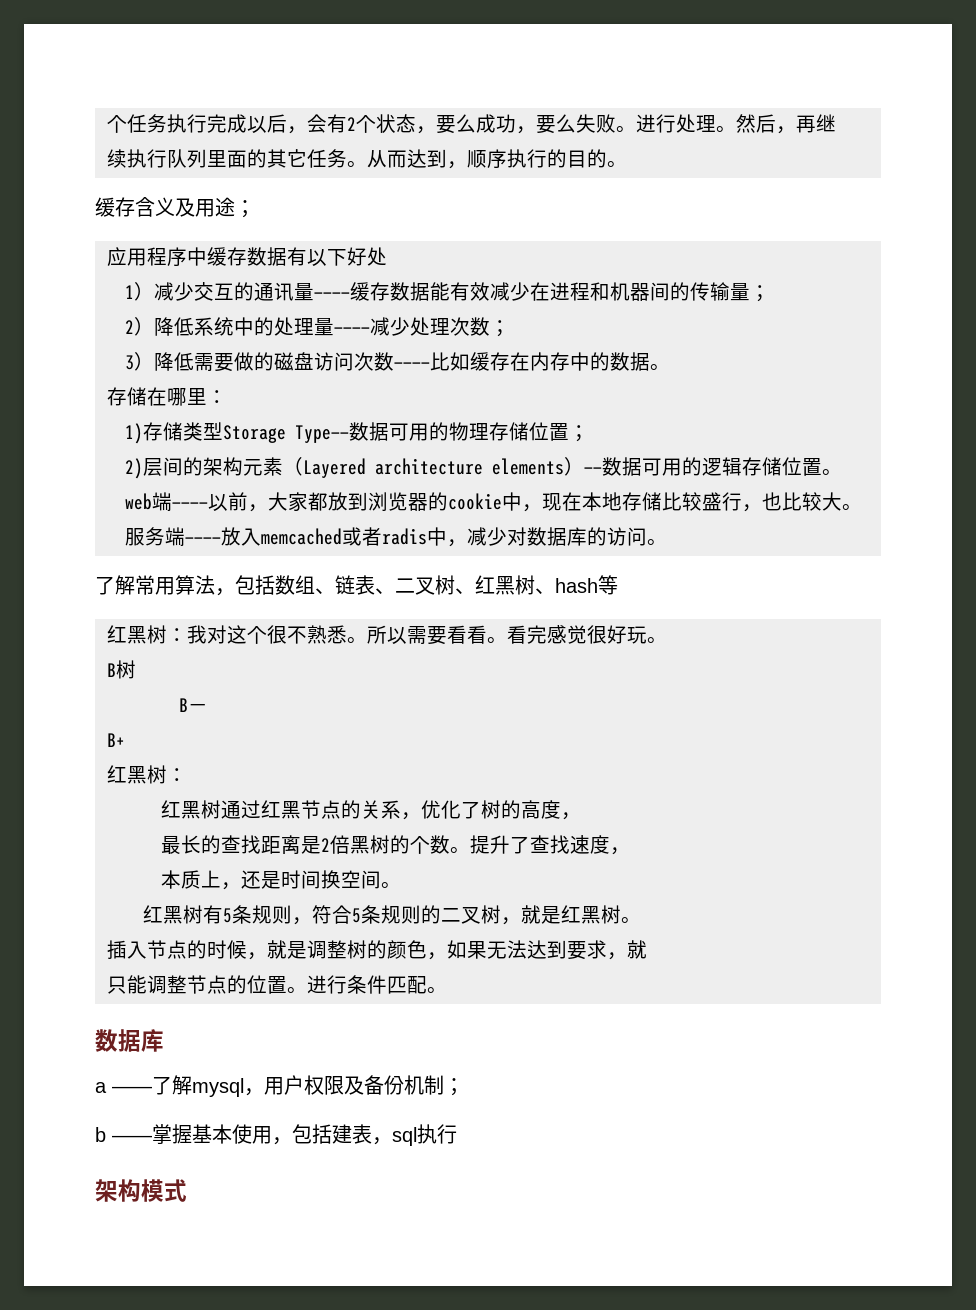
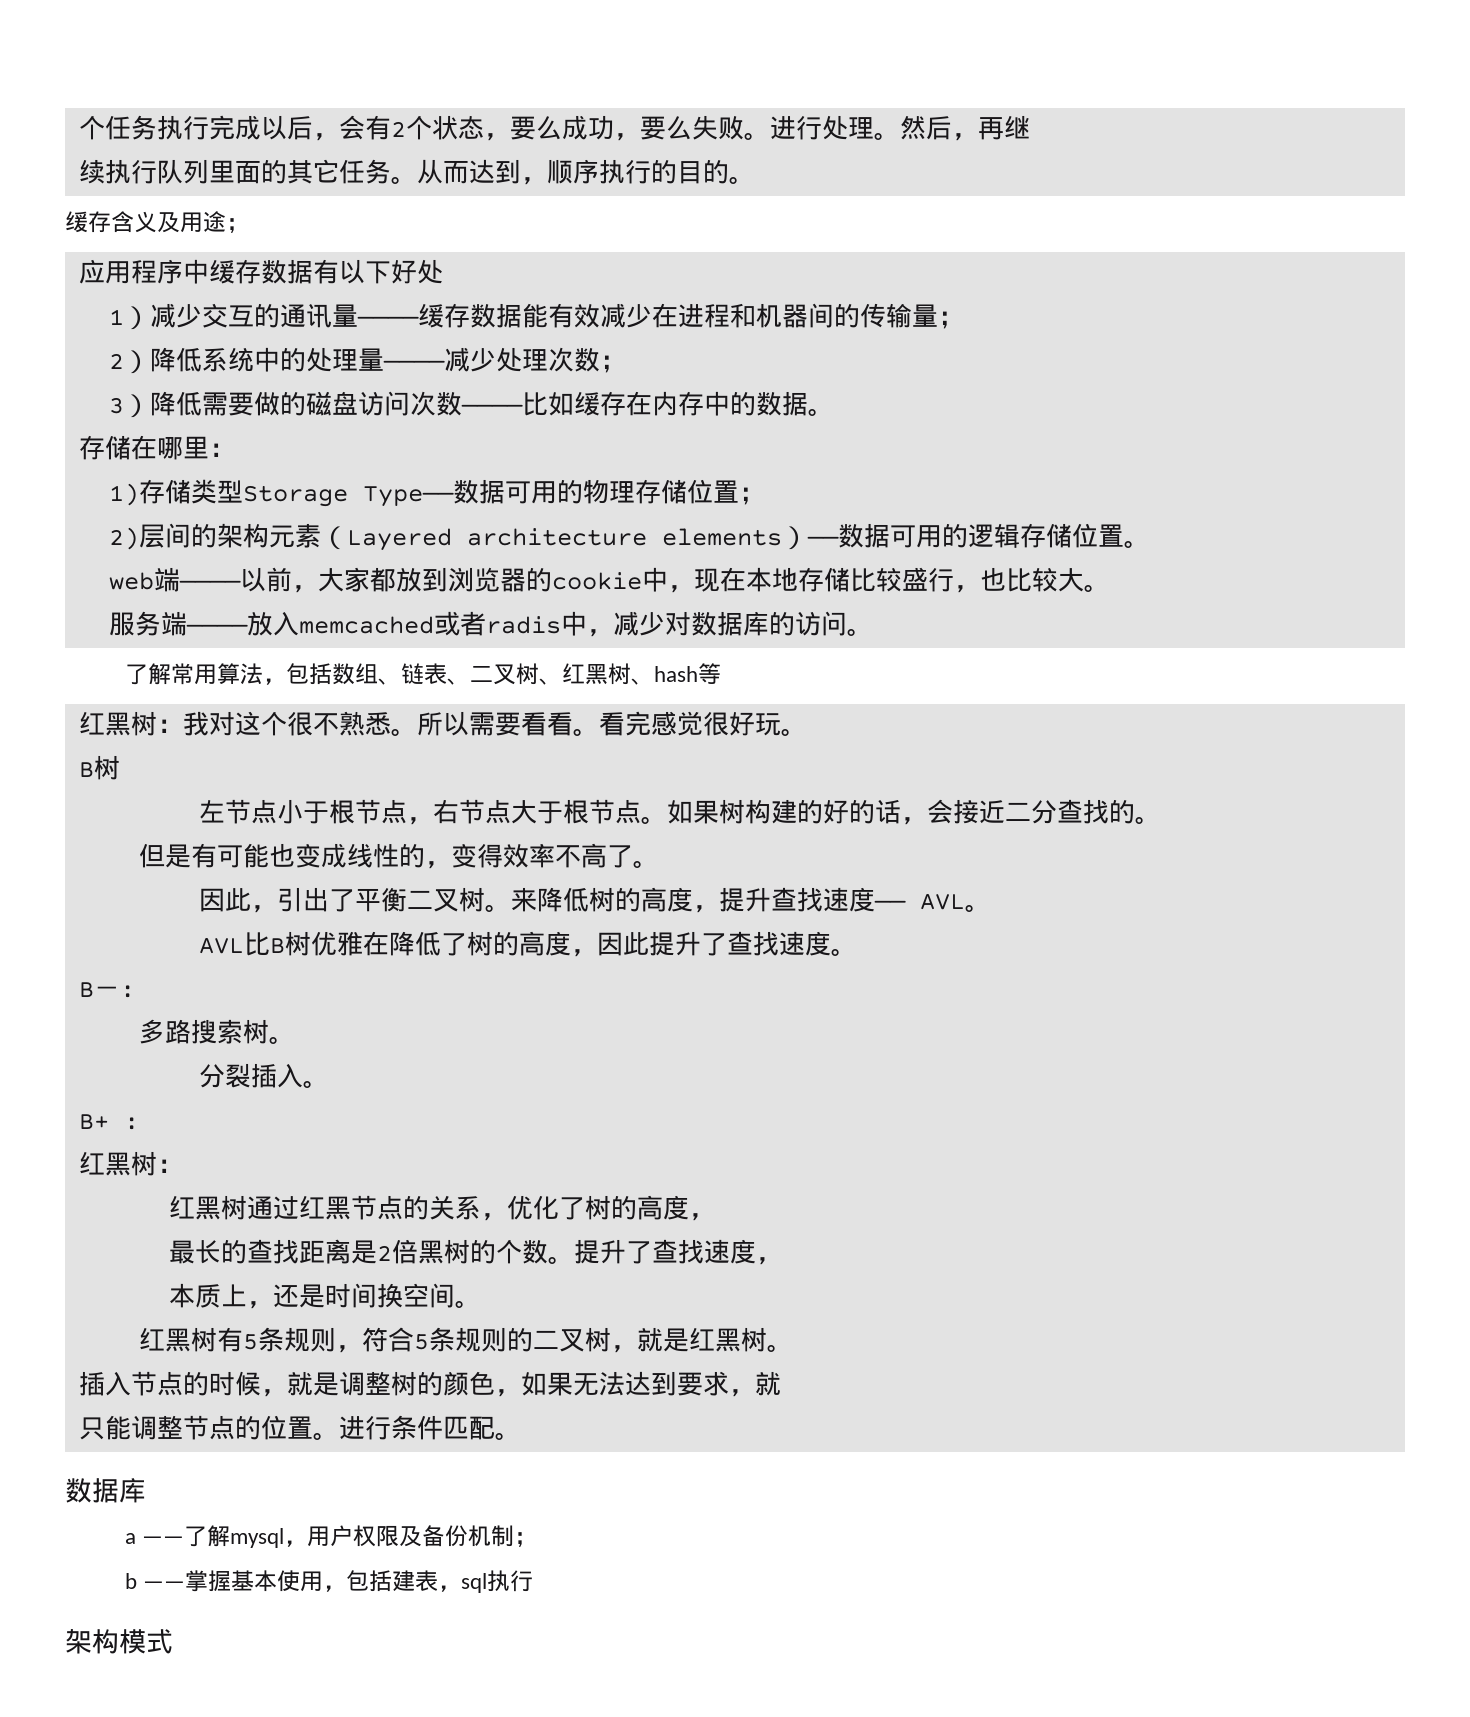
[179,698,208,712] B－ -> [198,799,1161,825] [138,843,659,869] [198,887,991,913] [198,931,857,957] [78,982,135,998] [138,1019,295,1044] [198,1063,329,1088] 左节点小于根节点，右节点大于根节点。如果树构建的好的话，会接近二分查找的。 // 但是有可能也变成线性的，变得效率不高了。 // 因此，引出了平衡二叉树。来降低树的高度，提升查找速度—— AVL。 // AVL比B树优雅在降低了树的高度，因此提升了查找速度。 // B－: // 多路搜索树。 // 分裂插入。
(125, 740) none -> [123,1117,139,1130] :

